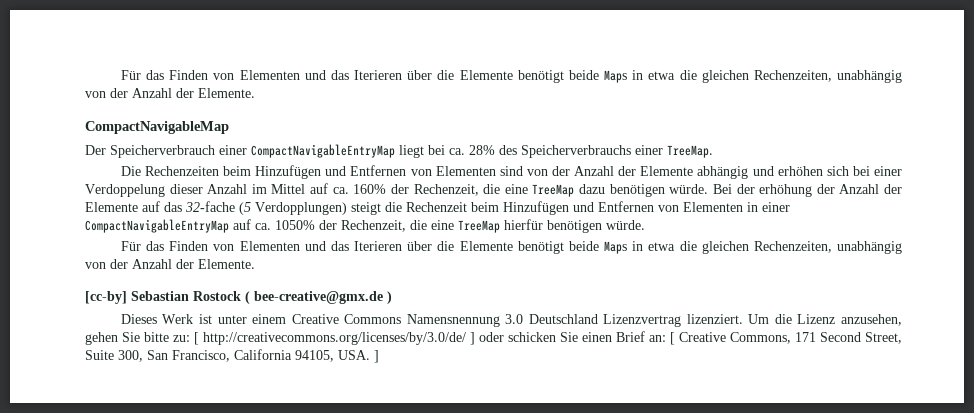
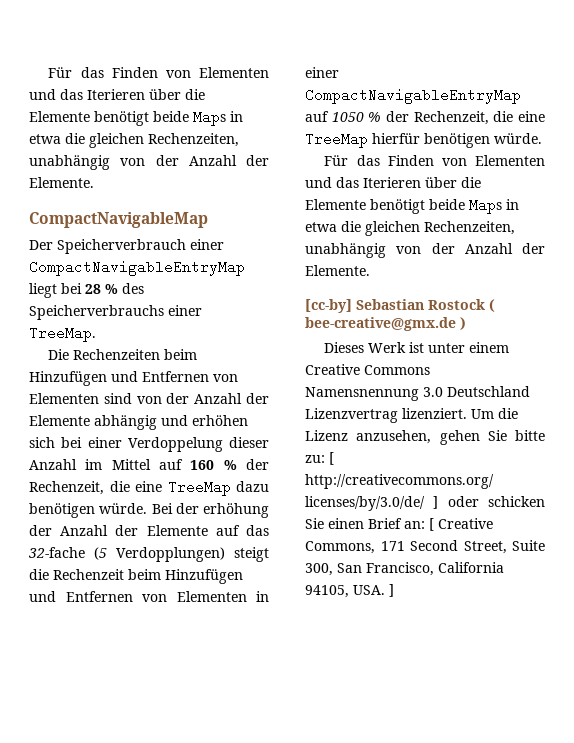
[449,145,495,155] ca. 28% -> [85,284,118,294] 28 %
[332,184,387,194] ca. 160% -> [190,460,237,470] 160 %
[255,220,315,230] ca. 1050% -> [331,112,382,122] 1050 %

